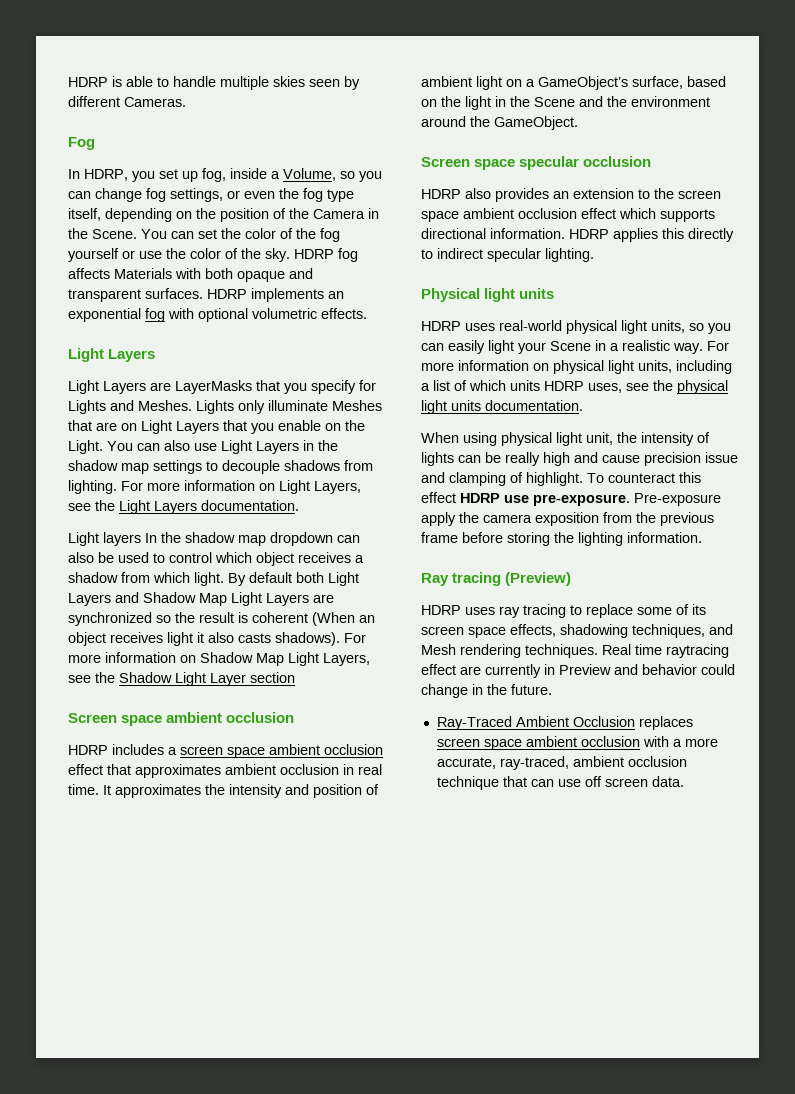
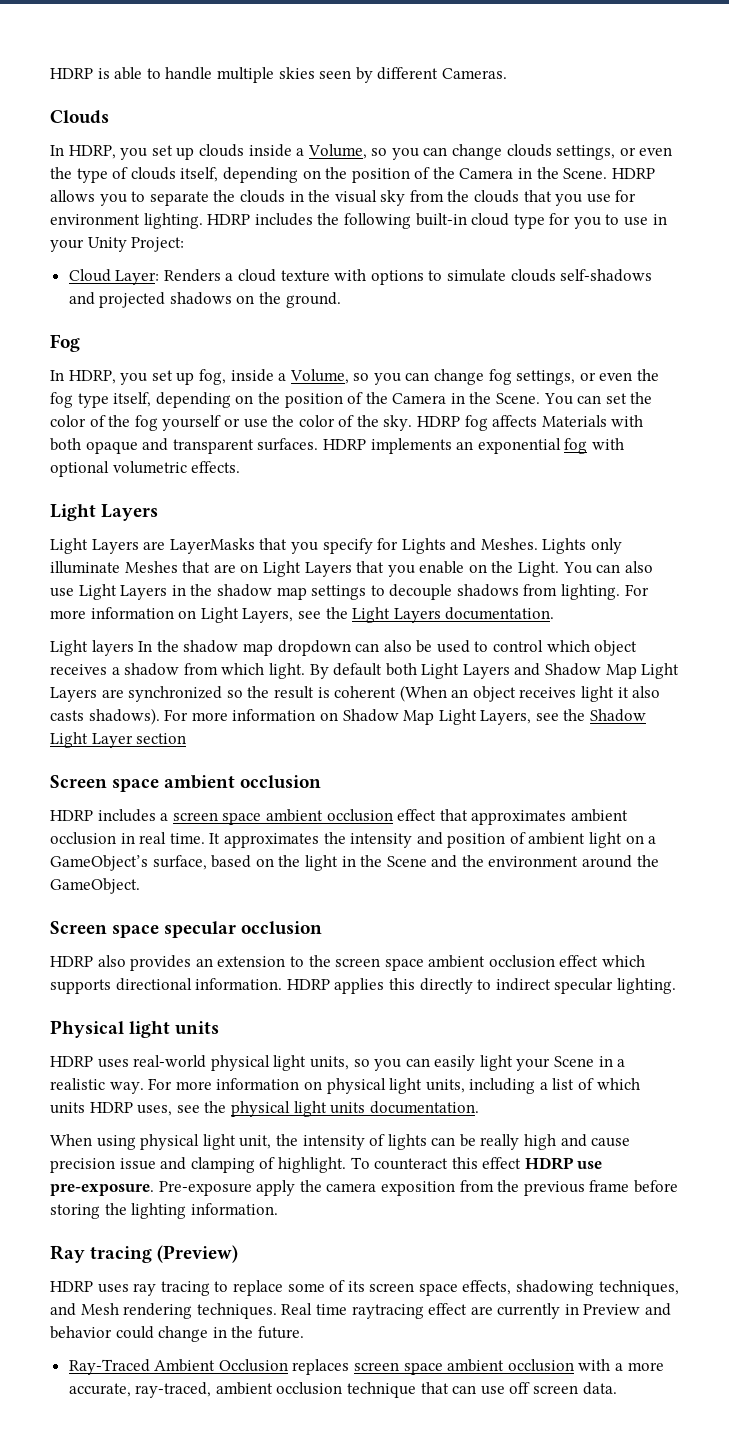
(186, 102) none -> [50,110,109,124] [50,144,673,160] [50,167,655,183] [50,190,637,206] [50,213,667,229] [50,237,185,252] [68,269,653,285] [68,292,341,308] // Clouds // In HDRP, you set up clouds inside a Volume, so you can change clouds settings, or even the type of clouds itself, depending on the position of the Camera in the Scene. HDRP allows you to separate the clouds in the visual sky from the clouds that you use for environment lighting. HDRP includes the following built-in cloud type for you to use in your Unity Project: // Cloud Layer: Renders a cloud texture with options to simulate clouds self-shadows and projected shadows on the ground.

